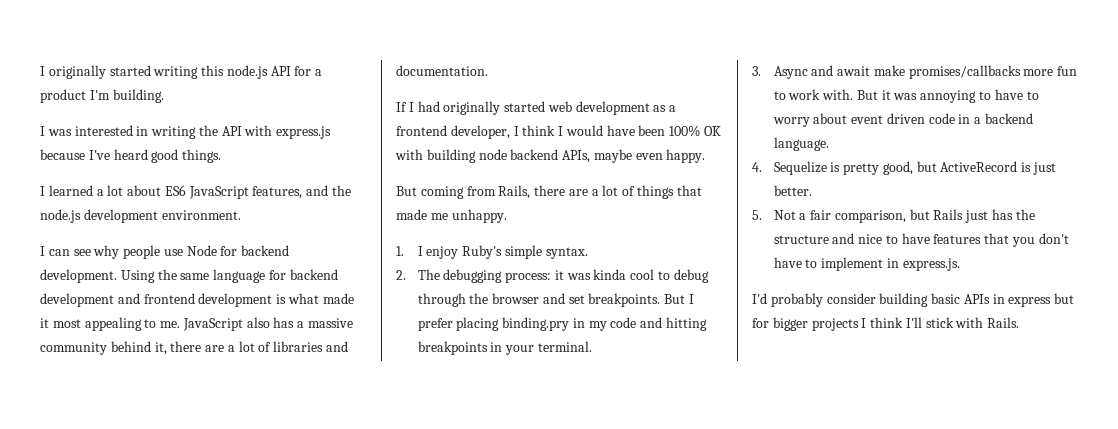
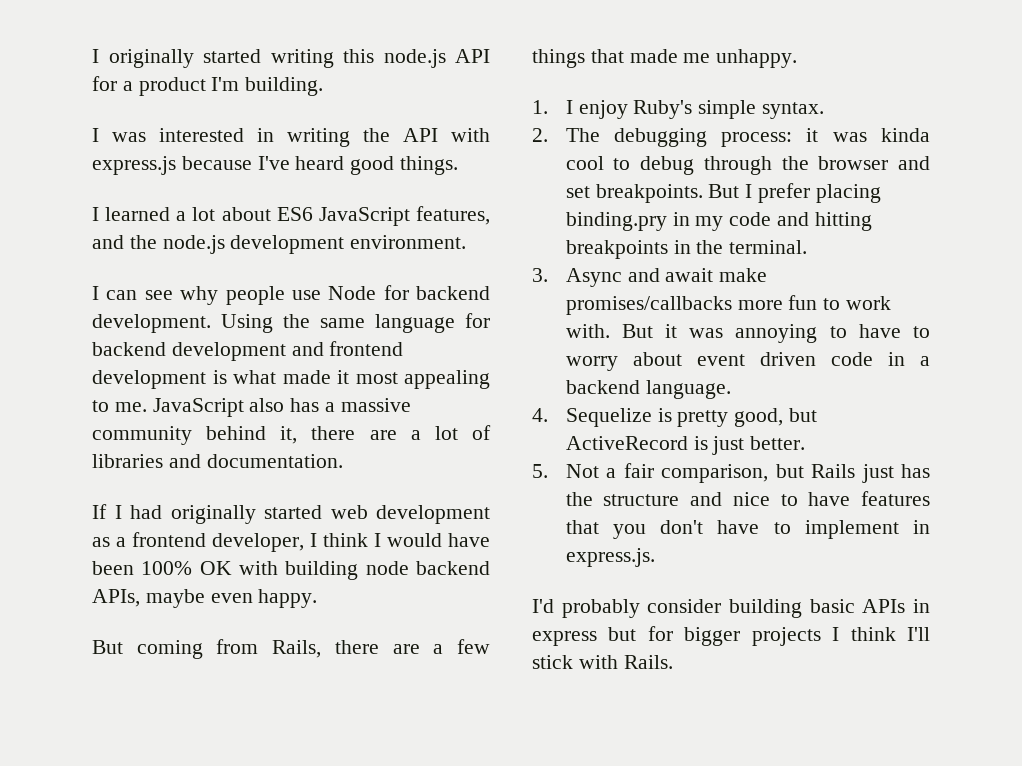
[602,185,636,196] lot of -> [457,639,491,654] few
[505,345,535,355] your -> [696,240,724,254] the

